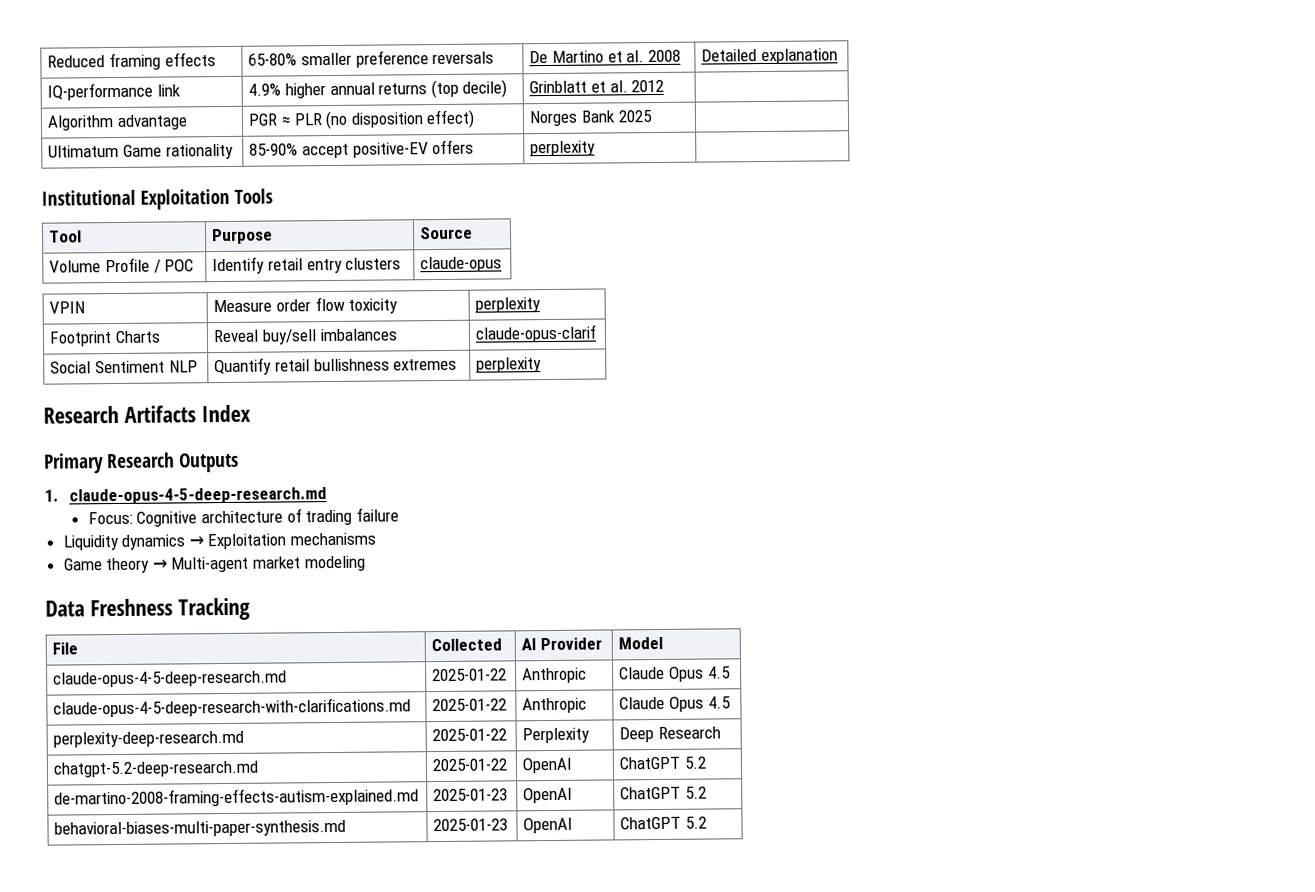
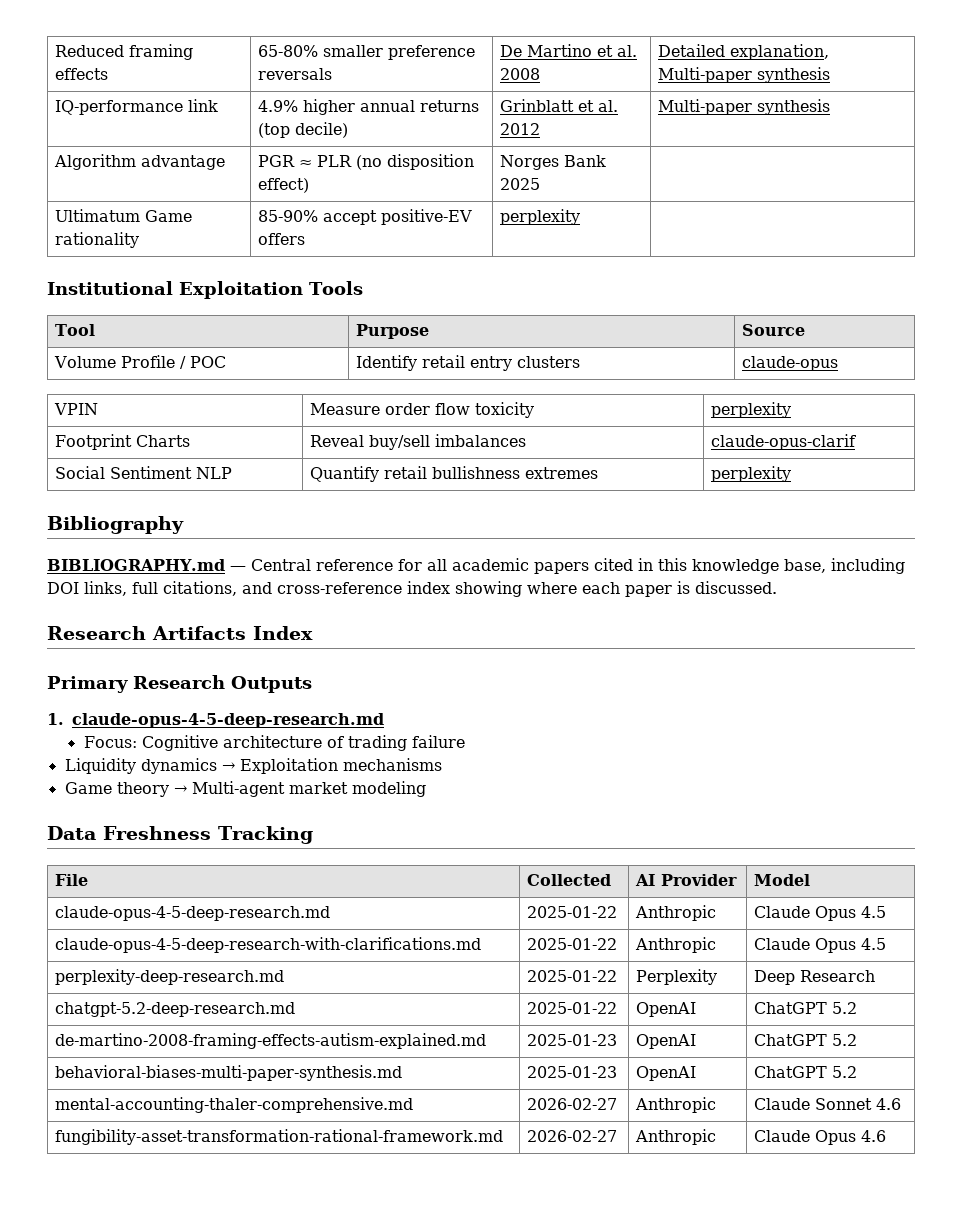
[761,48,839,65] explanation -> [729,44,829,60] [657,67,830,83] explanation, Multi-paper synthesis
(665, 86) none -> [657,99,830,115] Multi-paper synthesis
(543, 365) none -> [47,516,184,534] [47,558,905,574] [47,581,777,597] // Bibliography // BIBLIOGRAPHY.md — Central reference for all academic papers cited in this knowledge base, including DOI links, full citations, and cross-reference index showing where each paper is discussed.
(708, 822) none -> [54,1097,413,1113] [526,1098,617,1110] [634,1097,716,1113] [753,1098,901,1110] [54,1129,503,1145] [526,1130,617,1142] [634,1129,716,1145] [753,1130,886,1145] // mental-accounting-thaler-comprehensive.md | 2026-02-27 | Anthropic | Claude Sonnet 4.6 // fungibility-asset-transformation-rational-framework.md | 2026-02-27 | Anthropic | Claude Opus 4.6

